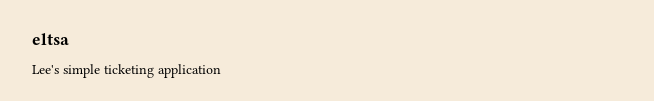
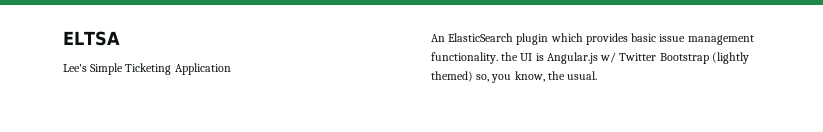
[32,33,69,45] eltsa -> [63,31,120,46] ELTSA
[63,64,221,78] simple ticketing application -> [90,63,231,75] [431,33,754,45] [431,52,749,64] [431,71,598,83] Simple Ticketing Application // An ElasticSearch plugin which provides basic issue management functionality. the UI is Angular.js w/ Twitter Bootstrap (lightly themed) so, you know, the usual.

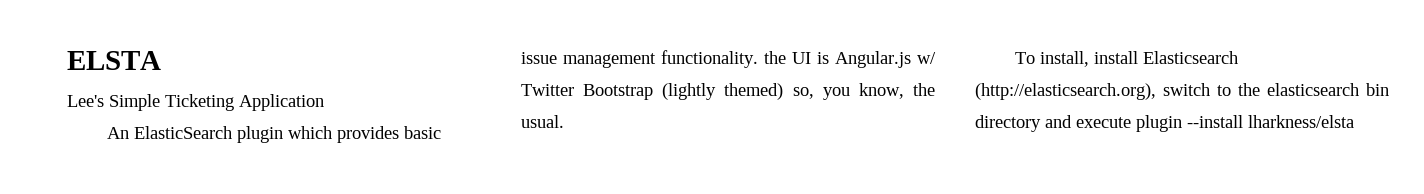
[63,31,120,46] ELTSA -> [67,51,161,70] ELSTA
(598, 75) none -> [1014,51,1238,67] [975,83,1389,100] [975,115,1354,132] // To install, install Elasticsearch (http://elasticsearch.org), switch to the elasticsearch bin directory and execute plugin --install lharkness/elsta

